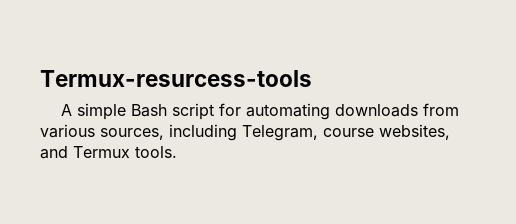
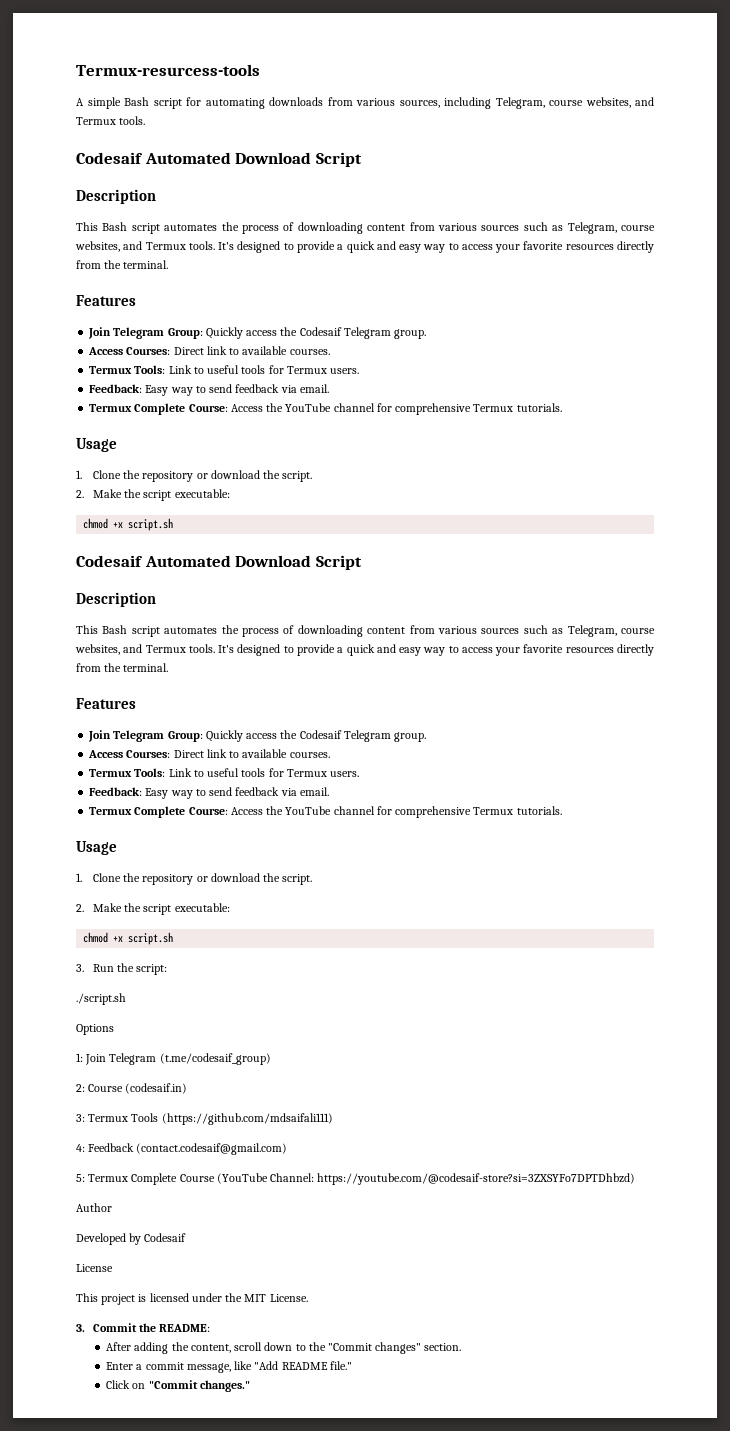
(177, 152) none -> [76,152,362,167] [76,189,156,204] [76,222,655,234] [75,241,654,253] [76,260,169,269] [76,295,136,306] [88,327,427,339] [88,346,330,355] [89,365,360,374] [89,384,329,396] [89,403,562,415] [76,438,117,452] [76,470,313,482] [76,489,230,501] [83,518,174,531] [76,555,362,570] [76,592,156,607] [76,625,655,637] [75,644,654,656] [76,663,169,672] [76,698,136,709] [88,730,427,742] [88,749,330,758] [89,768,360,777] [89,787,329,799] [89,806,562,818] [76,841,117,855] [76,873,313,885] [76,903,230,915] [83,932,174,945] [76,963,168,975] [76,993,126,1005] [76,1024,114,1035] [76,1053,271,1065] [76,1083,188,1094] [76,1113,333,1125] [76,1143,288,1155] [76,1173,636,1185] [76,1203,112,1212] [76,1233,187,1245] [76,1264,113,1272] [76,1293,308,1305] [76,1323,211,1332] [106,1342,462,1354] [106,1361,352,1373] [106,1380,250,1392] // Codesaif Automated Download Script // Description // This Bash script automates the process of downloading content from various sources such as Telegram, course websites, and Termux tools. It's designed to provide a quick and easy way to access your favorite resources directly from the terminal. // Features // Join Telegram Group: Quickly access the Codesaif Telegram group. // Access Courses: Direct link to available courses. // Termux Tools: Link to useful tools for Termux users. // Feedback: Easy way to send feedback via email. // Termux Complete Course: Access the YouTube channel for comprehensive Termux tutorials. // Usage // 1. Clone the repository or download the script. // 2. Make the script executable: // chmod +x script.sh // Codesaif Automated Download Script // Description // This Bash script automates the process of downloading content from various sources such as Telegram, course websites, and Termux tools. It's designed to provide a quick and easy way to access your favorite resources directly from the terminal. // Features // Join Telegram Group: Quickly access the Codesaif Telegram group. // Access Courses: Direct link to available courses. // Termux Tools: Link to useful tools for Termux users. // Feedback: Easy way to send feedback via email. // Termux Complete Course: Access the YouTube channel for comprehensive Termux tutorials. // Usage // 1. Clone the repository or download the script. // 2. Make the script executable: // chmod +x script.sh // 3. Run the script: // ./script.sh // Options // 1: Join Telegram (t.me/codesaif_group) // 2: Course (codesaif.in) // 3: Termux Tools (https://github.com/mdsaifali111) // 4: Feedback (contact.codesaif@gmail.com) // 5: Termux Complete Course (YouTube Channel: https://youtube.com/@codesaif-store?si=3ZXSYFo7DPTDhbzd) // Author // Developed by Codesaif // License // This project is licensed under the MIT License. // 3. Commit the README: // After adding the content, scroll down to the "Commit changes" section. // Enter a commit message, like "Add README file." // Click on "Commit changes."

